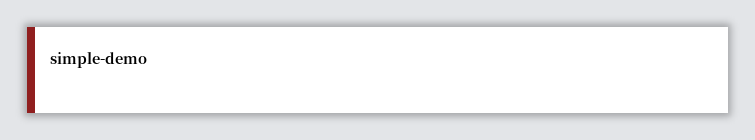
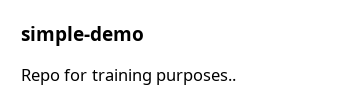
(147, 60) none -> [21,69,237,85] // Repo for training purposes..

